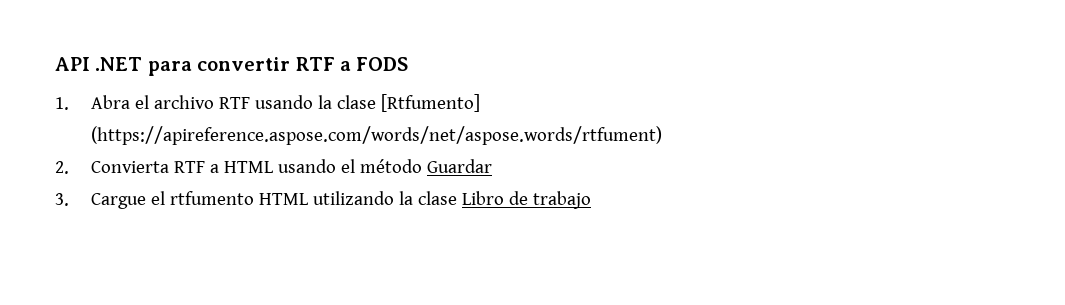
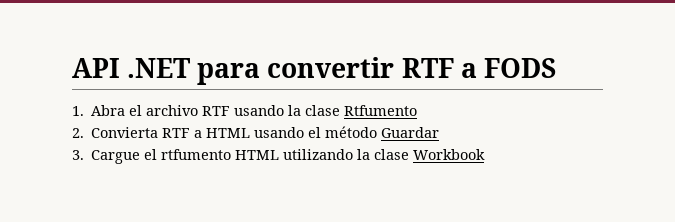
[381,94,481,112] [91,126,663,145] [Rtfumento] (https://apireference.aspose.com/words/net/aspose.words/rtfument) -> [344,105,418,116] Rtfumento
[462,191,592,209] Libro de trabajo -> [413,149,486,160] Workbook

